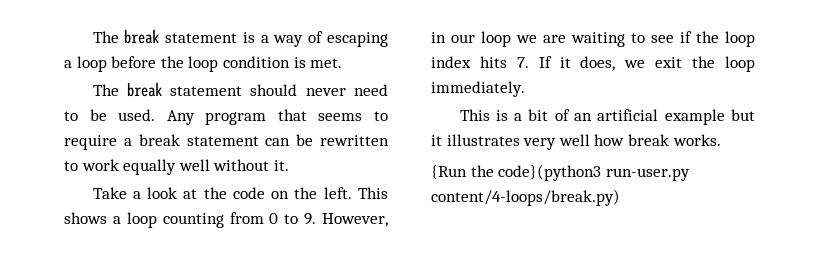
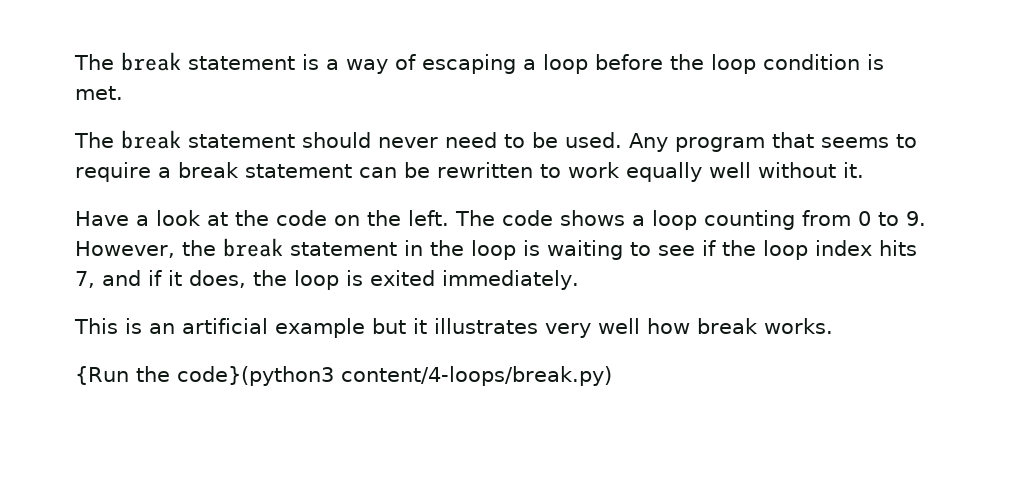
[92,187,127,199] Take -> [75,211,129,226] Have
[358,187,389,199] This -> [455,210,553,226] The code
[431,31,566,47] in our loop we are -> [182,238,540,260] the break statement in the loop is
[516,56,755,72] 7. If it does, we exit the loop -> [75,270,435,290] 7, and if it does, the loop is exited
[514,109,570,121] a bit of -> (142, 326) none
[605,168,690,181] run-user.py -> (334, 376) none

